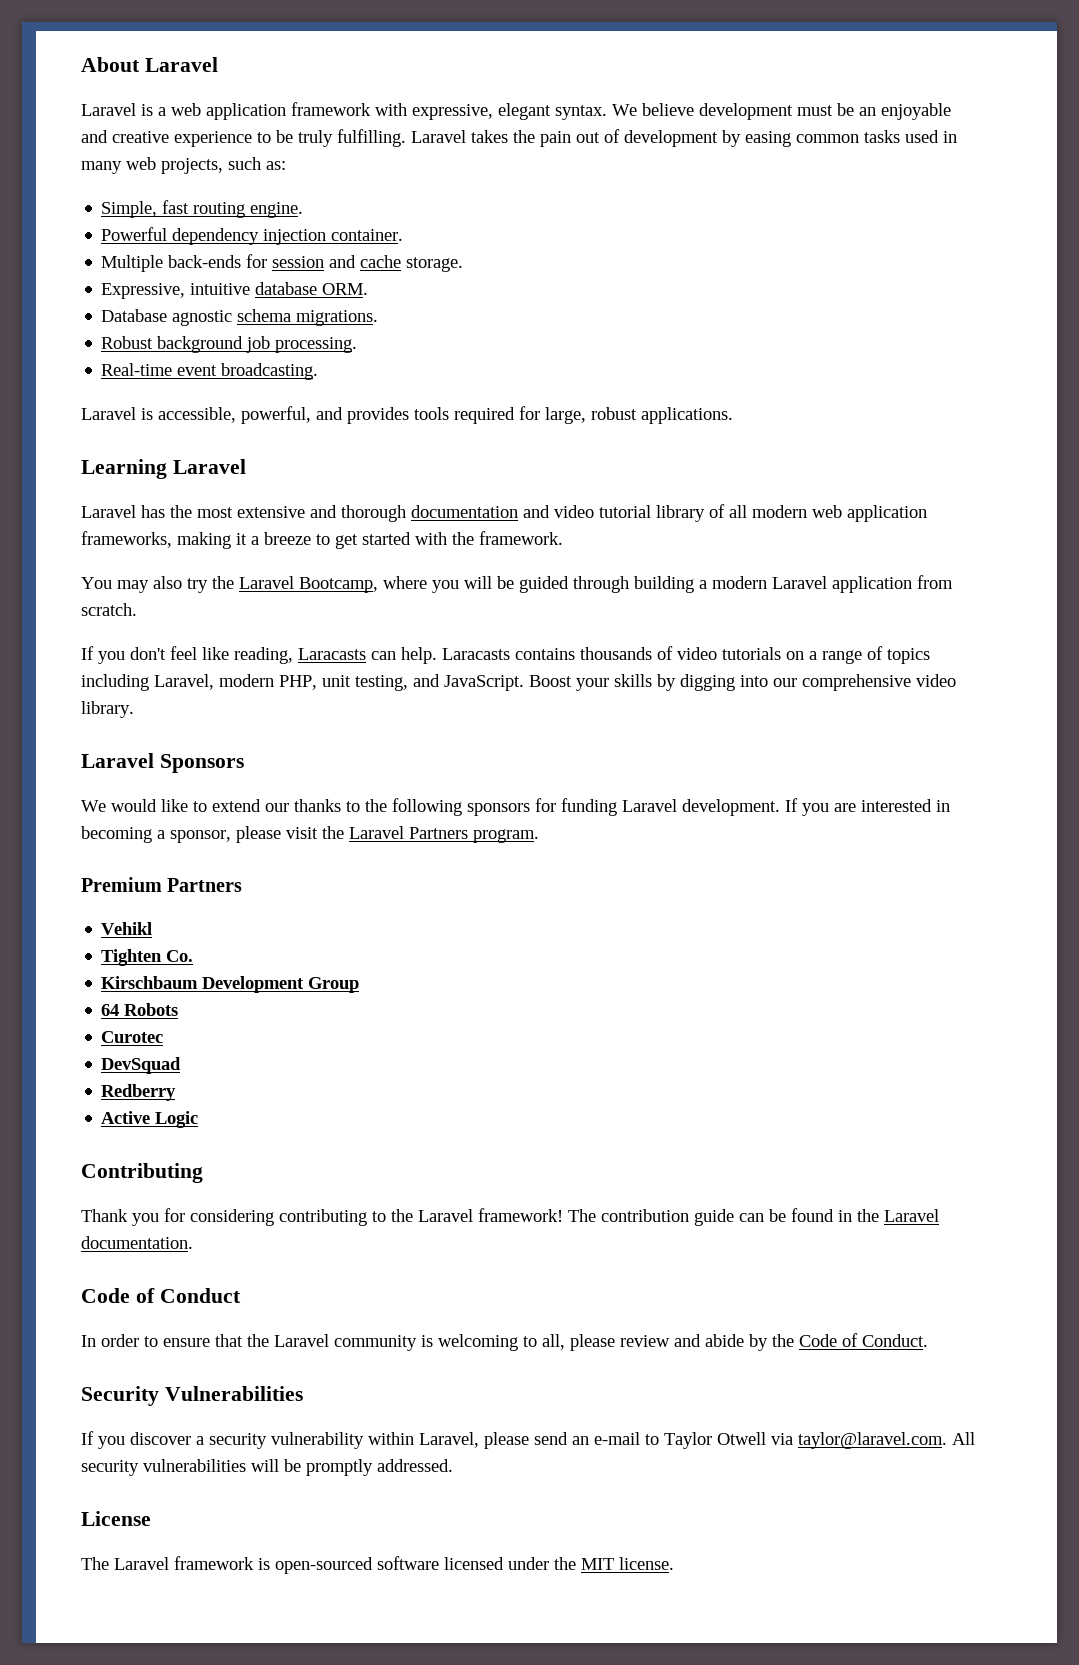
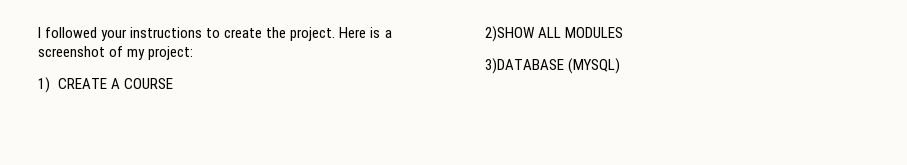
[81,57,218,72] [81,102,951,120] [81,129,957,147] [81,157,286,174] [101,200,304,218] [101,227,404,245] [101,254,464,272] [101,282,369,299] [101,309,379,326] [101,336,358,353] [101,363,319,380] [81,406,733,424] [81,459,246,479] [81,504,927,522] [81,531,563,549] [81,575,953,593] [81,603,137,616] [81,646,930,664] [81,674,956,691] [81,701,134,718] [81,753,244,773] [81,798,950,816] [81,826,539,843] [81,877,243,892] [101,922,153,935] [101,949,194,966] [101,976,360,993] [101,1003,179,1016] [101,1031,164,1043] [101,1057,182,1074] [101,1084,177,1101] [101,1111,199,1128] [81,1163,203,1183] [81,1208,939,1226] [81,1236,193,1249] [81,1288,241,1303] [81,1333,928,1351] [81,1386,303,1406] [81,1431,975,1449] [81,1459,453,1476] [81,1511,151,1526] [81,1556,674,1574] About Laravel // Laravel is a web application framework with expressive, elegant syntax. We believe development must be an enjoyable and creative experience to be truly fulfilling. Laravel takes the pain out of development by easing common tasks used in many web projects, such as: // Simple, fast routing engine. // Powerful dependency injection container. // Multiple back-ends for session and cache storage. // Expressive, intuitive database ORM. // Database agnostic schema migrations. // Robust background job processing. // Real-time event broadcasting. // Laravel is accessible, powerful, and provides tools required for large, robust applications. // Learning Laravel // Laravel has the most extensive and thorough documentation and video tutorial library of all modern web application frameworks, making it a breeze to get started with the framework. // You may also try the Laravel Bootcamp, where you will be guided through building a modern Laravel application from scratch. // If you don't feel like reading, Laracasts can help. Laracasts contains thousands of video tutorials on a range of topics including Laravel, modern PHP, unit testing, and JavaScript. Boost your skills by digging into our comprehensive video library. // Laravel Sponsors // We would like to extend our thanks to the following sponsors for funding Laravel development. If you are interested in becoming a sponsor, please visit the Laravel Partners program. // Premium Partners // Vehikl // Tighten Co. // Kirschbaum Development Group // 64 Robots // Curotec // DevSquad // Redberry // Active Logic // Contributing // Thank you for considering contributing to the Laravel framework! The contribution guide can be found in the Laravel documentation. // Code of Conduct // In order to ensure that the Laravel community is welcoming to all, please review and abide by the Code of Conduct. // Security Vulnerabilities // If you discover a security vulnerability within Laravel, please send an e-mail to Taylor Otwell via taylor@laravel.com. All security vulnerabilities will be promptly addressed. // License // The Laravel framework is open-sourced software licensed under the MIT license. -> [38,27,392,41] [38,46,194,60] [38,77,173,93] [485,26,624,42] [485,58,621,74] I followed your instructions to create the project. Here is a screenshot of my project: // 1) CREATE A COURSE // 2)SHOW ALL MODULES // 3)DATABASE (MYSQL)

